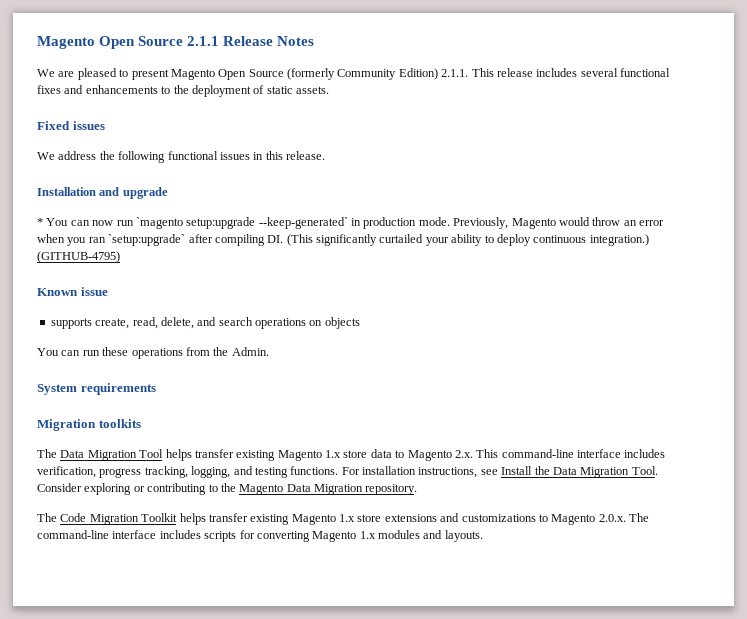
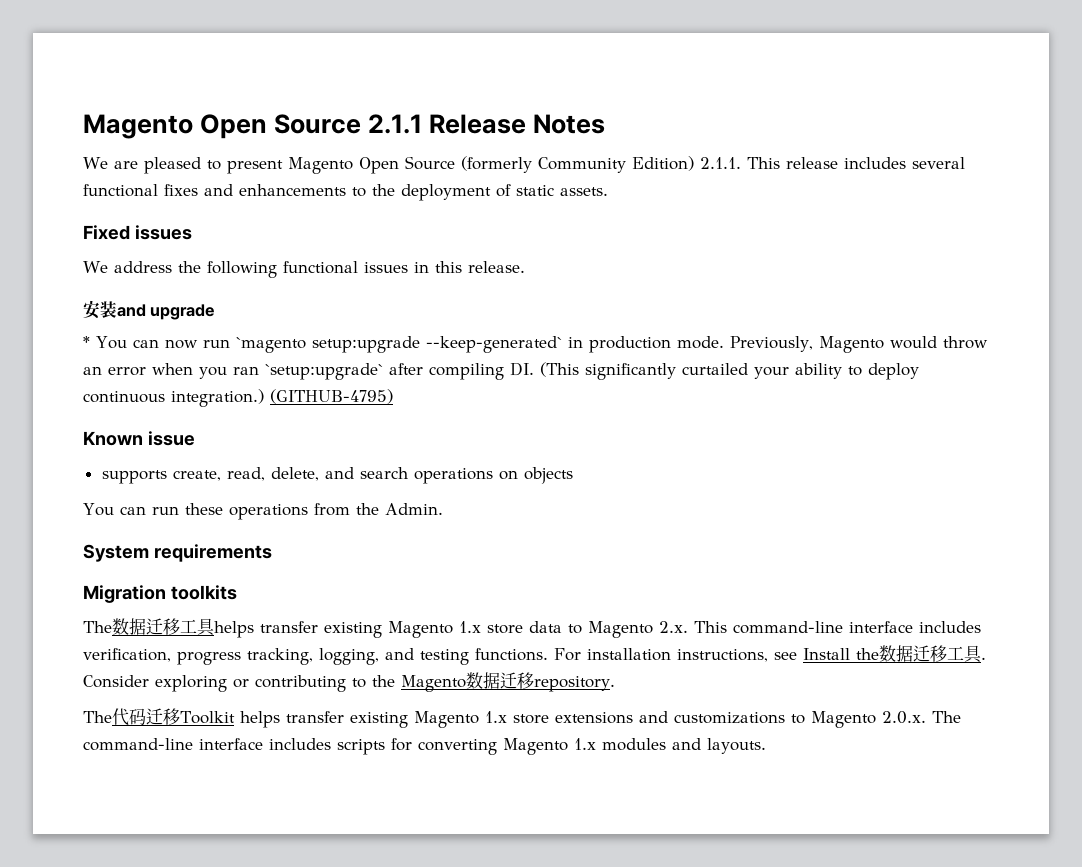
[37,187,96,196] Installation -> [83,300,117,319] 安装
[60,449,164,461] Data Migration Tool -> [112,618,215,636] 数据迁移工具
[552,466,658,478] Data Migration Tool. -> [879,645,986,663] 数据迁移工具.
[286,484,363,495] Data Migration -> [466,672,534,689] 数据迁移
[60,513,139,525] Code Migration -> [112,708,180,726] 代码迁移

